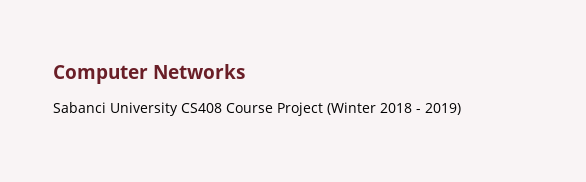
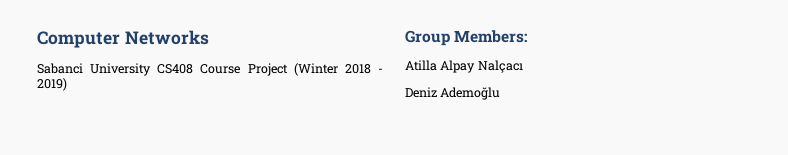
(461, 109) none -> [405,30,528,46] [405,60,523,73] [405,87,501,100] // Group Members: // Atilla Alpay Nalçacı // Deniz Ademoğlu

